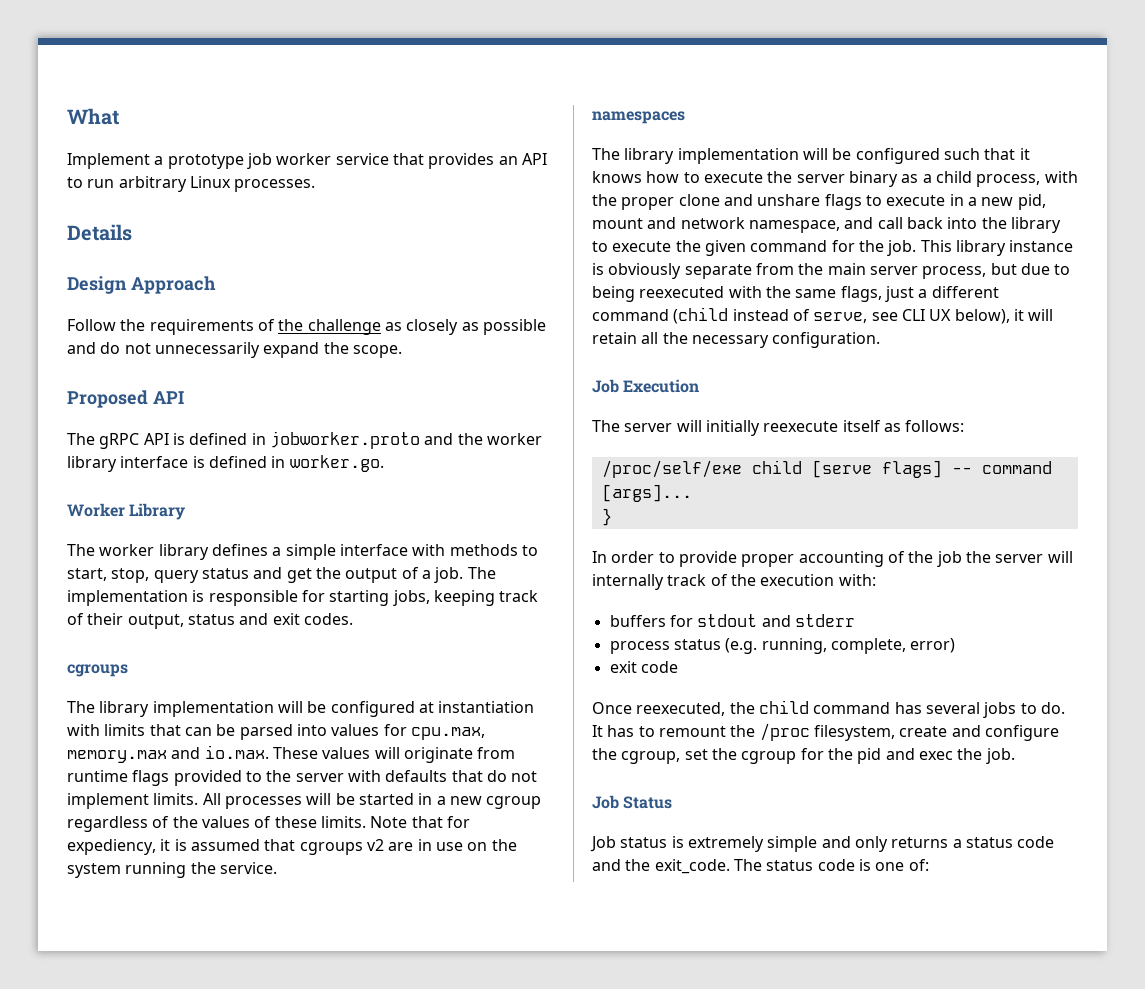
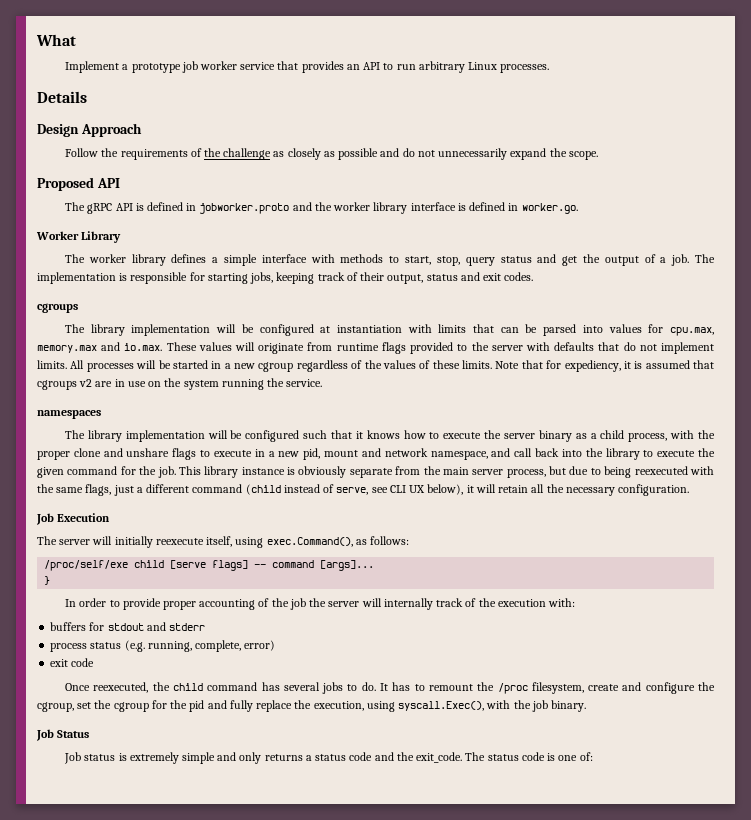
[842,420,881,432] itself -> [206,536,353,548] itself, using exec.Command(),
[918,748,1015,764] exec the job. -> [229,700,587,712] fully replace the execution, using syscall.Exec(), with the job binary.

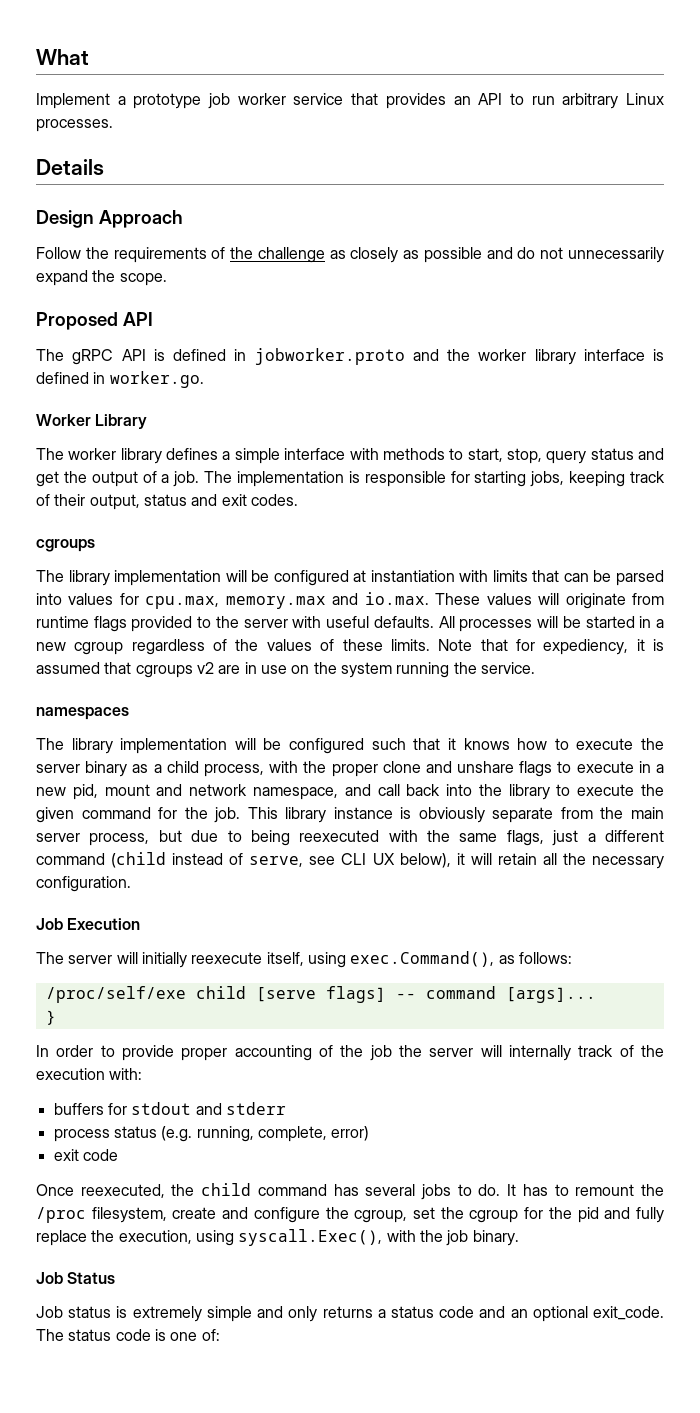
[554,342,715,354] [37,360,67,369] defaults that do not implement limits. -> [326,616,434,628] useful defaults.
[396,752,414,761] the -> [510,1306,588,1322] an optional

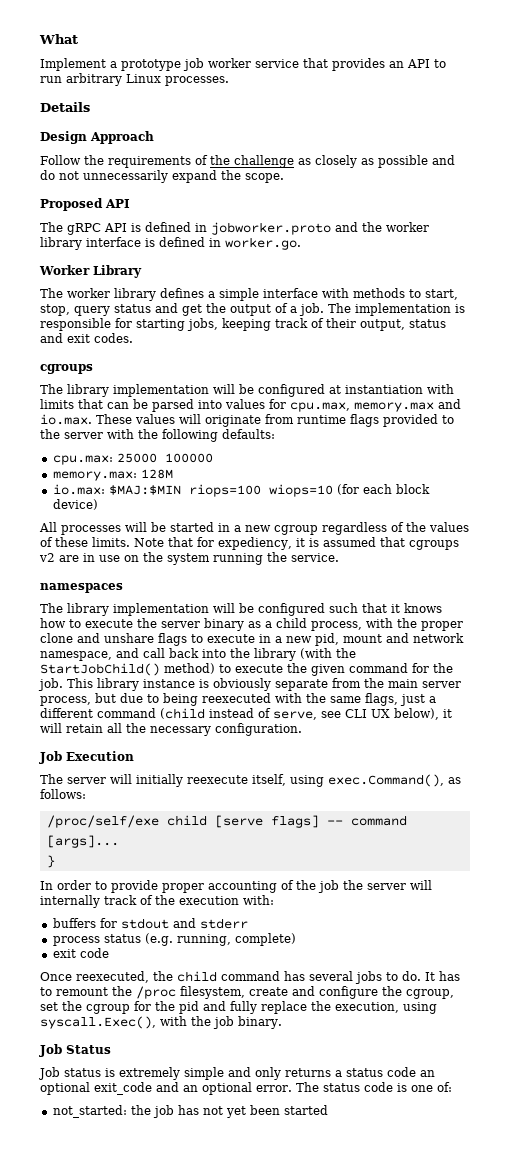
[326,616,434,628] useful defaults. -> [138,429,275,442] [52,453,213,465] [52,469,173,481] [52,484,430,497] [52,499,98,510] the following defaults: // cpu.max: 25000 100000 // memory.max: 128M // io.max: $MAJ:$MIN riops=100 wiops=10 (for each block device) //
(550, 792) none -> [300,648,356,659] [40,663,215,676] (with the StartJobChild() method)
[257,1126,370,1142] complete, error) -> [234,933,296,946] complete)
(475, 1312) none -> [420,1070,435,1077] [40,1082,152,1095] an optional exit_code
[593,1306,665,1320] exit_code. -> [256,1085,292,1092] error.
(220, 1335) none -> [52,1105,328,1118] // not_started: the job has not yet been started

